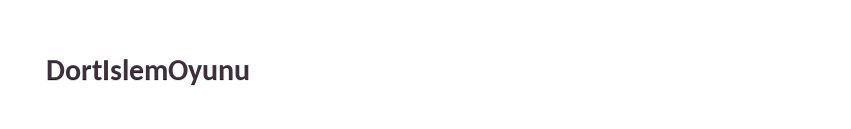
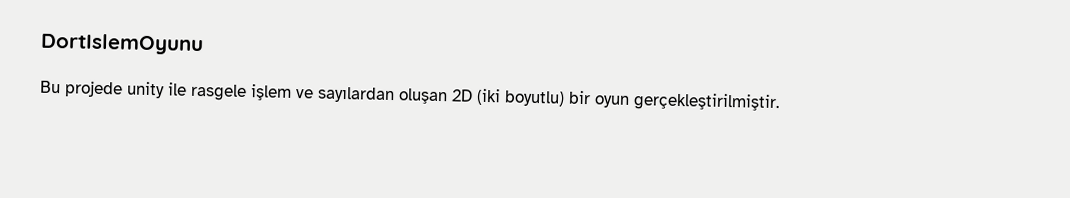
(251, 72) none -> [40,80,780,113] // Bu projede unity ile rasgele işlem ve sayılardan oluşan 2D (iki boyutlu) bir oyun gerçekleştirilmiştir.

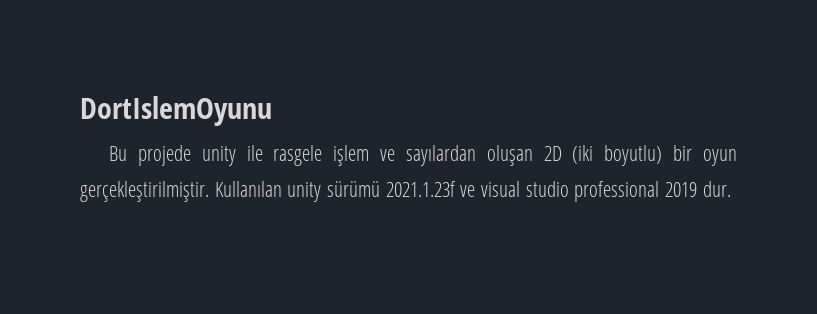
(780, 102) none -> [214,181,731,202] Kullanılan unity sürümü 2021.1.23f ve visual studio professional 2019 dur.

